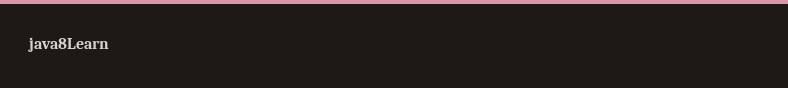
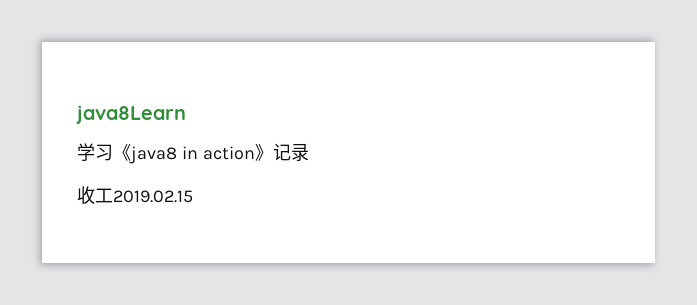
(109, 44) none -> [77,143,309,164] [77,186,193,205] // 学习《java8 in action》记录 // 收工2019.02.15

